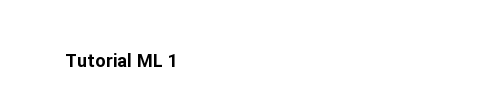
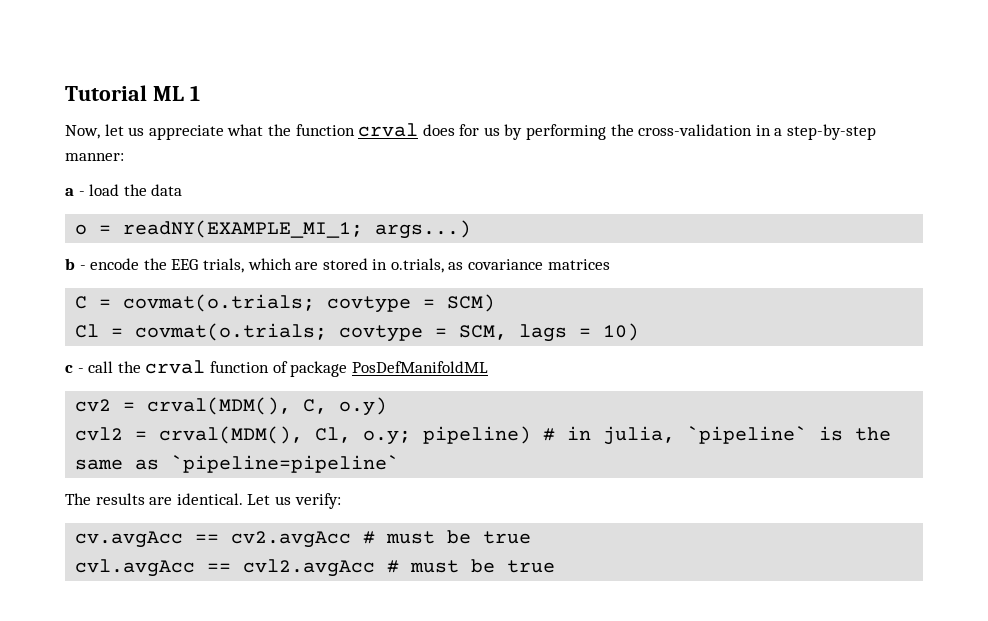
(178, 60) none -> [65,123,877,140] [65,153,124,161] [65,184,183,196] [75,220,472,239] [65,258,610,273] [75,294,496,313] [75,323,640,342] [65,360,488,377] [75,397,388,416] [75,426,892,445] [75,455,400,473] [65,493,341,509] [75,530,532,548] [75,559,556,577] // Now, let us appreciate what the function crval does for us by performing the cross-validation in a step-by-step manner: // a - load the data // o = readNY(EXAMPLE_MI_1; args...) // b - encode the EEG trials, which are stored in o.trials, as covariance matrices // C = covmat(o.trials; covtype = SCM) // Cl = covmat(o.trials; covtype = SCM, lags = 10) // c - call the crval function of package PosDefManifoldML // cv2 = crval(MDM(), C, o.y) // cvl2 = crval(MDM(), Cl, o.y; pipeline) # in julia, `pipeline` is the same as `pipeline=pipeline` // The results are identical. Let us verify: // cv.avgAcc == cv2.avgAcc # must be true // cvl.avgAcc == cvl2.avgAcc # must be true

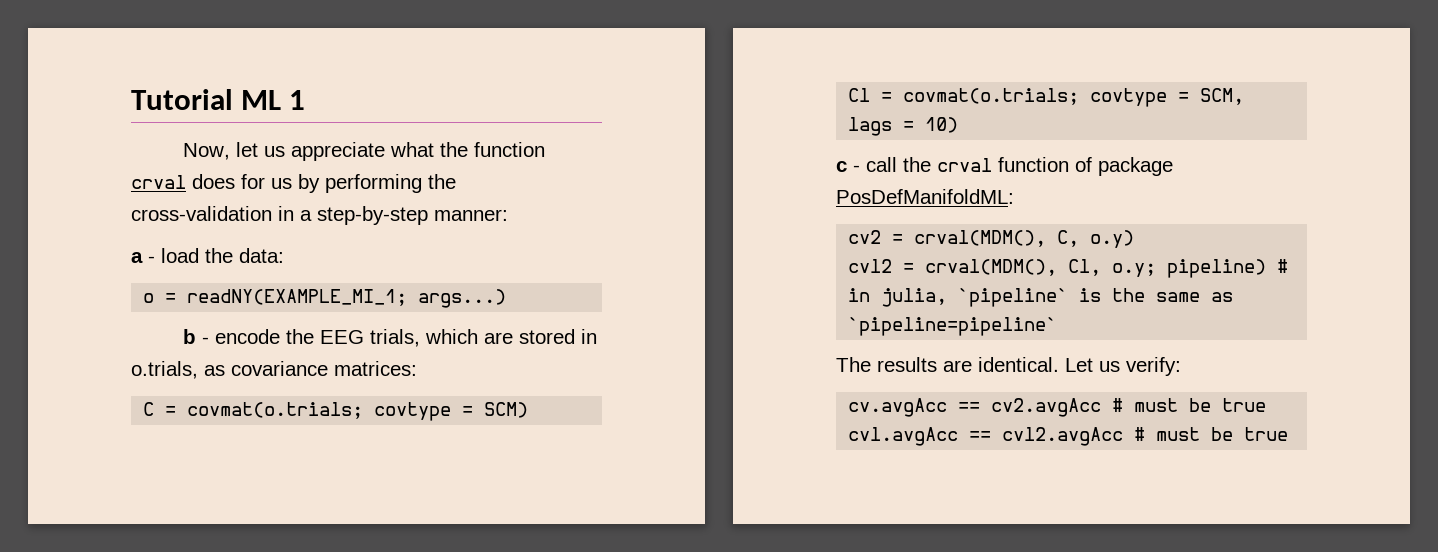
[151,184,183,196] data -> [239,248,284,263] data:
[547,259,610,270] matrices -> [334,361,417,376] matrices:
[351,361,488,373] PosDefManifoldML -> [836,189,1014,204] PosDefManifoldML:

